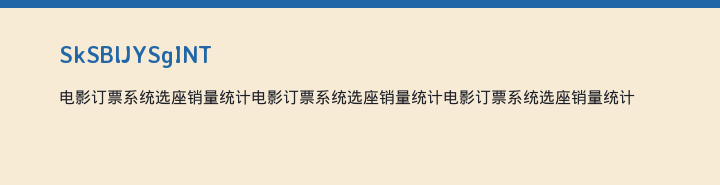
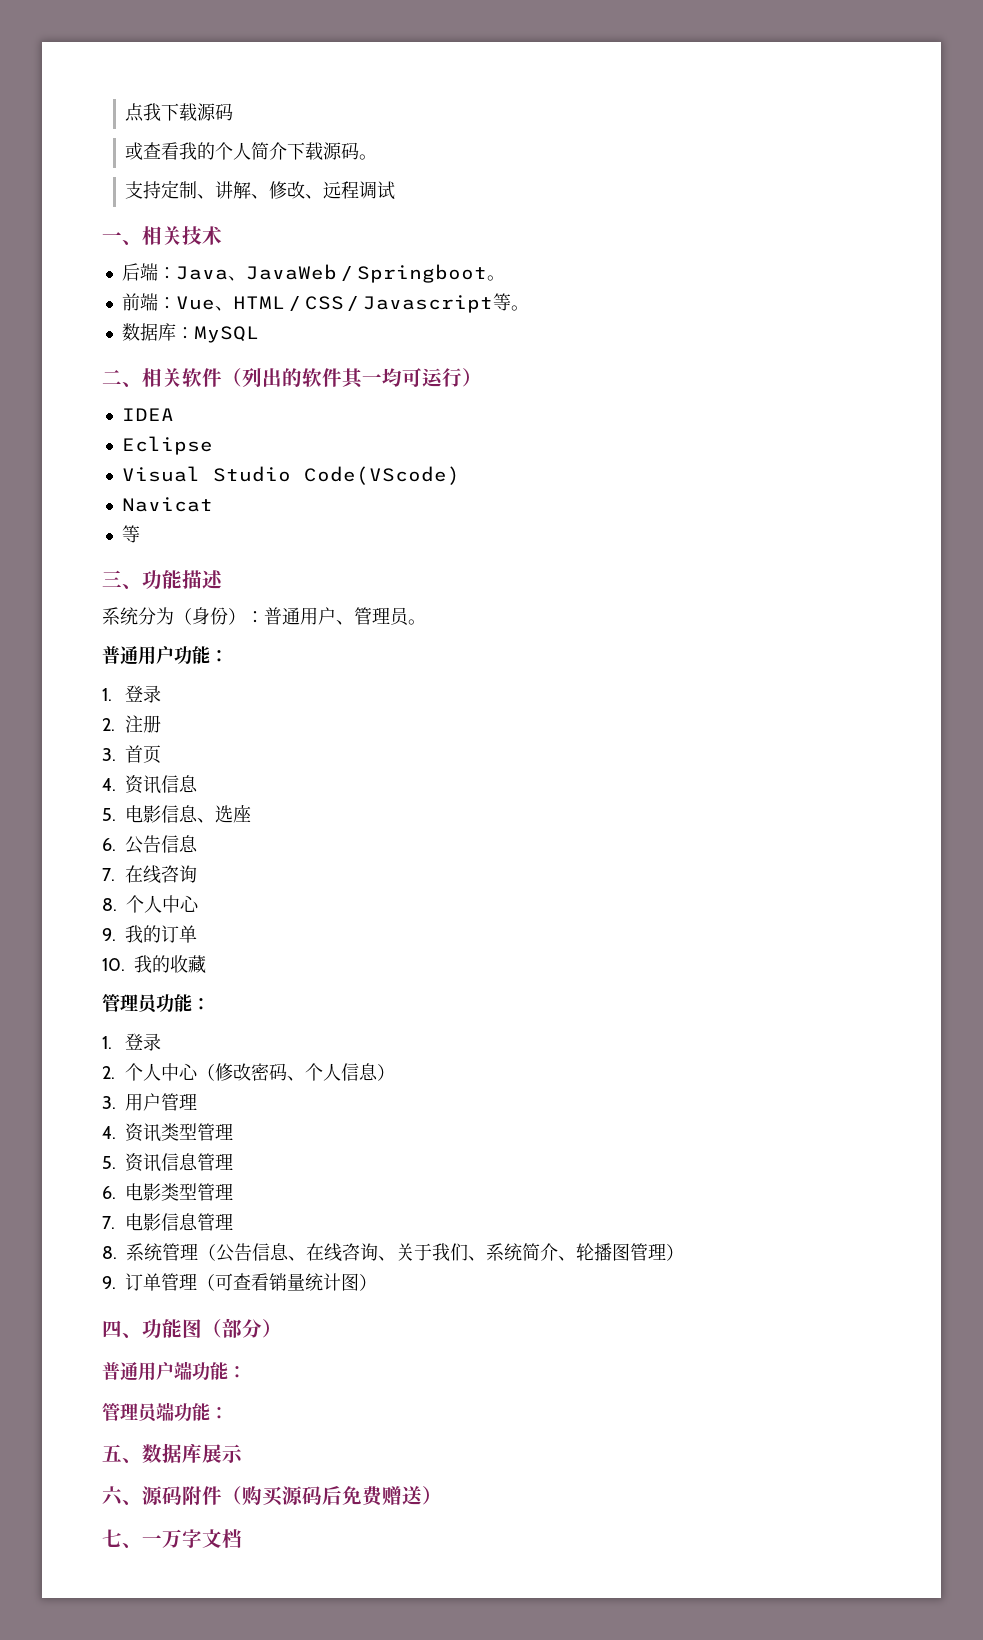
[59,46,212,68] [59,90,635,105] SkSBlJYSgINT // 电影订票系统选座销量统计电影订票系统选座销量统计电影订票系统选座销量统计 -> [125,103,234,122] [125,142,378,160] [125,180,396,200] [102,226,222,245] [121,263,505,283] [121,293,530,313] [121,323,259,343] [102,368,482,389] [121,408,174,421] [121,436,213,455] [121,466,460,485] [121,497,213,512] [121,525,140,543] [102,570,223,589] [102,607,426,626] [102,646,228,665] [102,685,162,703] [102,715,162,733] [102,745,162,764] [102,775,199,794] [102,805,252,823] [102,835,199,854] [102,865,198,884] [102,895,199,913] [102,925,198,943] [102,955,206,973] [102,994,210,1014] [102,1033,162,1051] [102,1063,396,1081] [102,1093,198,1111] [102,1123,234,1142] [102,1153,234,1172] [102,1183,234,1201] [102,1213,234,1231] [102,1243,684,1262] [102,1273,378,1291] [102,1318,282,1338] [102,1361,246,1381] [102,1402,228,1423] [102,1443,243,1463] [102,1486,442,1506] [102,1529,242,1548] 点我下载源码 // 或查看我的个人简介下载源码。 // 支持定制、讲解、修改、远程调试 // 一、相关技术 // 后端：Java、JavaWeb / Springboot。 // 前端：Vue、HTML / CSS / Javascript等。 // 数据库：MySQL // 二、相关软件（列出的软件其一均可运行） // IDEA // Eclipse // Visual Studio Code(VScode) // Navicat // 等 // 三、功能描述 // 系统分为（身份）：普通用户、管理员。 // 普通用户功能： // 1.登录 // 2.注册 // 3.首页 // 4.资讯信息 // 5.电影信息、选座 // 6.公告信息 // 7.在线咨询 // 8.个人中心 // 9.我的订单 // 10.我的收藏 // 管理员功能： // 1.登录 // 2.个人中心（修改密码、个人信息） // 3.用户管理 // 4.资讯类型管理 // 5.资讯信息管理 // 6.电影类型管理 // 7.电影信息管理 // 8.系统管理（公告信息、在线咨询、关于我们、系统简介、轮播图管理） // 9.订单管理（可查看销量统计图） // 四、功能图（部分） // 普通用户端功能： // 管理员端功能： // 五、数据库展示 // 六、源码附件（购买源码后免费赠送） // 七、一万字文档

